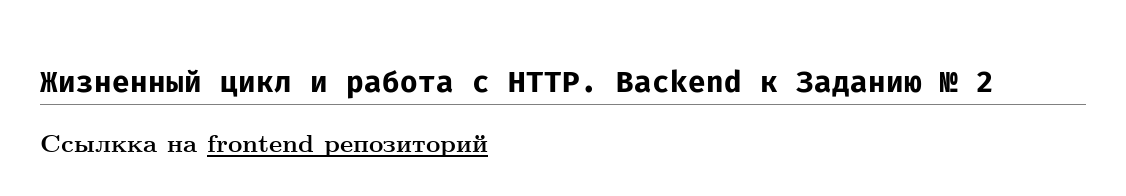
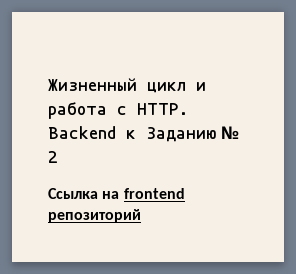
[40,135,157,152] Ссылкка -> [48,188,98,199] Ссылка

